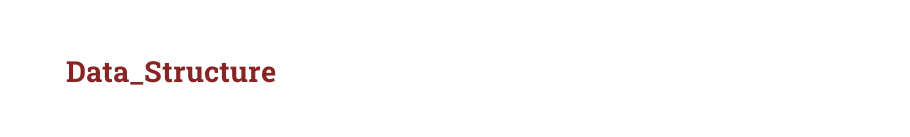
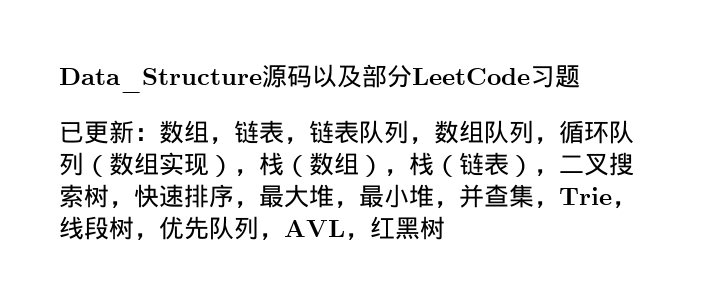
(276, 73) none -> [262,64,580,88] [59,120,634,145] [59,152,634,177] [59,184,637,209] [59,216,445,241] 源码以及部分LeetCode习题 // 已更新：数组，链表，链表队列，数组队列，循环队列（数组实现），栈（数组），栈（链表），二叉搜索树，快速排序，最大堆，最小堆，并查集，Trie，线段树，优先队列，AVL，红黑树

